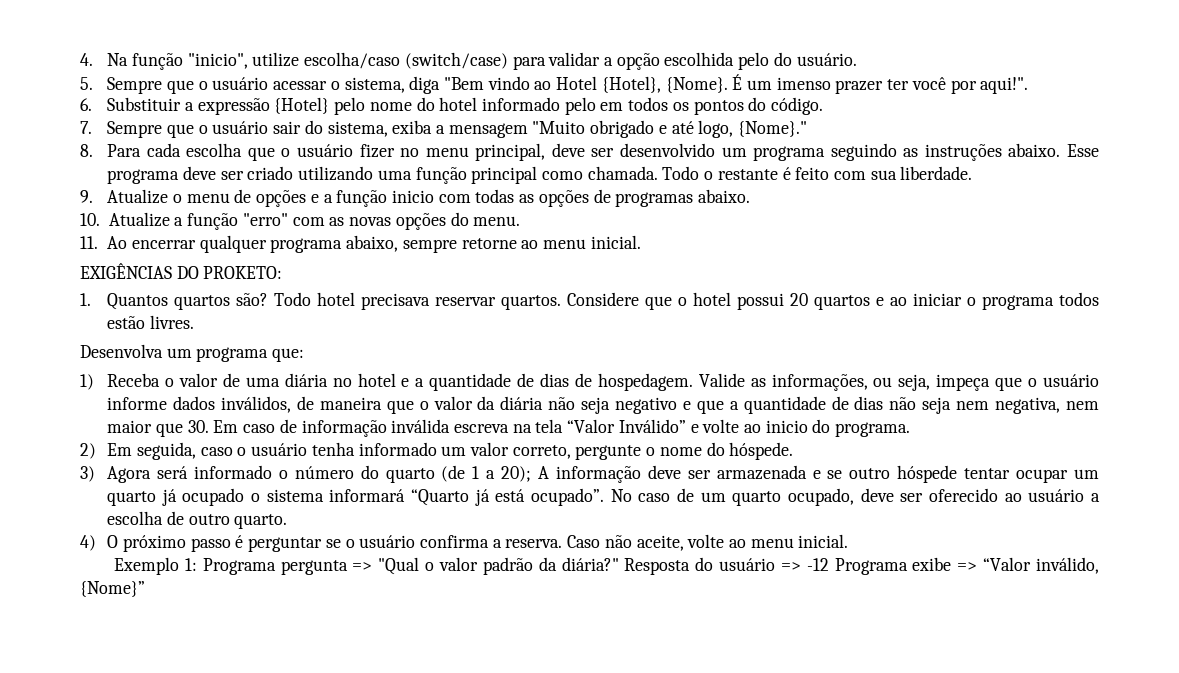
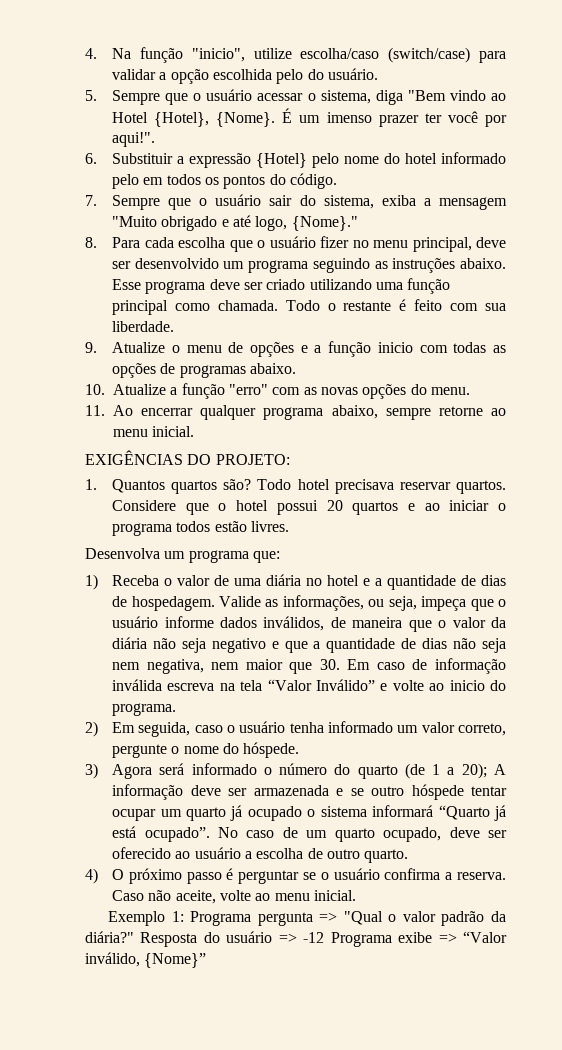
[203,266,283,279] PROKETO: -> [215,454,290,465] PROJETO:

